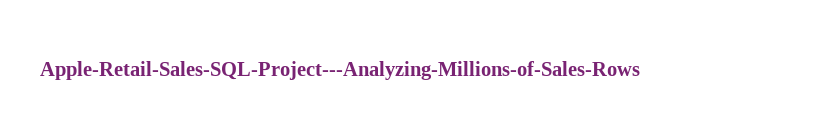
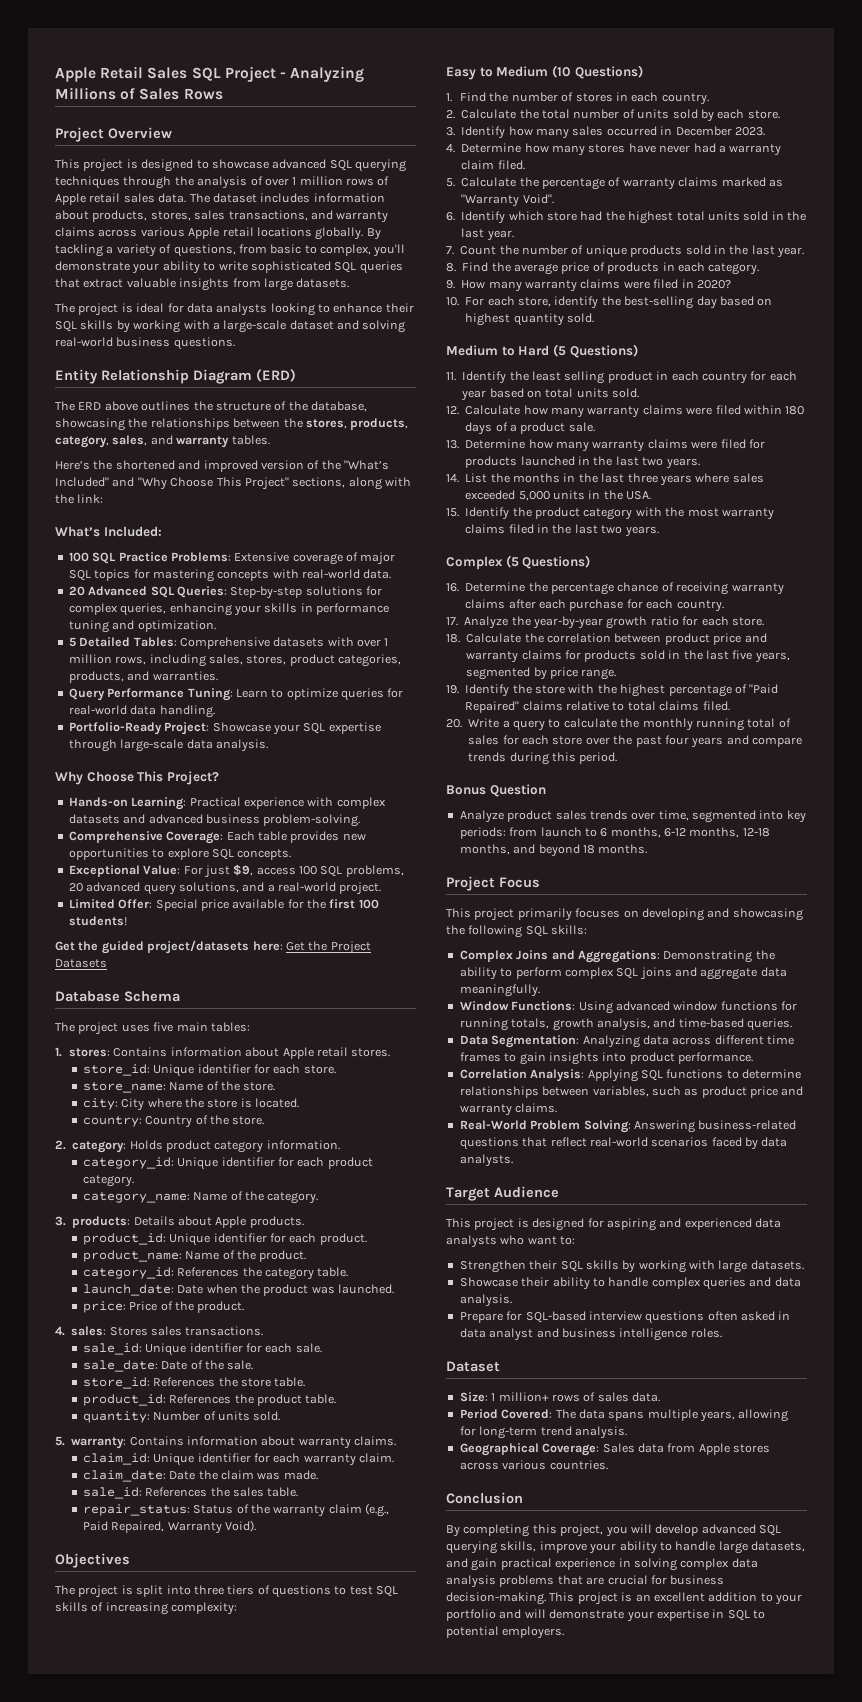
[40,61,640,80] Apple-Retail-Sales-SQL-Project---Analyzing-Millions-of-Sales-Rows -> [55,66,365,82] [55,87,223,100] [55,127,172,142] [55,159,406,172] [55,176,390,189] [55,193,385,205] [55,210,389,223] [55,227,381,240] [55,244,406,257] [55,261,403,274] [55,278,350,291] [55,303,414,316] [55,320,406,333] [55,337,235,350] [55,369,296,384] [55,401,367,412] [55,418,409,431] [55,435,270,448] [55,460,389,472] [55,477,411,490] [55,494,104,504] [55,526,162,537] [68,552,396,565] [68,569,392,582] [68,586,382,599] [68,603,389,616] [68,620,216,633] [68,637,389,649] [68,654,401,667] [68,671,218,683] [68,688,404,701] [68,705,215,718] [68,722,381,735] [68,739,268,752] [55,771,219,785] [68,797,386,810] [68,814,361,827] [68,831,366,844] [68,848,292,860] [68,864,404,878] [68,882,382,895] [68,899,379,911] [68,916,127,926] [55,940,371,954] [55,959,107,968] [55,991,180,1002] [55,1022,250,1035] [55,1047,391,1059] [82,1064,336,1077] [82,1081,276,1093] [82,1098,300,1111] [82,1115,265,1128] [55,1140,340,1153] [82,1157,373,1170] [82,1175,134,1187] [82,1191,319,1204] [55,1216,304,1228] [82,1233,367,1246] [82,1250,307,1262] [82,1267,349,1280] [82,1284,395,1296] [82,1301,245,1313] [55,1326,264,1336] [82,1343,322,1356] [82,1360,254,1372] [82,1377,306,1389] [82,1394,337,1406] [82,1411,281,1423] [55,1436,397,1449] [82,1453,395,1466] [82,1470,318,1482] [82,1487,299,1499] [82,1503,390,1517] [82,1520,256,1534] [55,1553,130,1568] [55,1585,399,1598] [55,1602,238,1615] [446,65,643,80] [446,92,709,105] [446,109,780,122] [446,126,765,139] [446,143,782,156] [461,160,525,170] [446,177,783,190] [461,194,554,207] [446,211,806,224] [461,228,514,241] [446,245,804,258] [446,262,760,275] [446,279,731,292] [446,296,773,309] [465,313,594,326] [446,344,638,358] [446,371,797,384] [461,388,640,401] [446,405,805,418] [465,422,595,435] [446,439,765,452] [465,456,700,469] [446,473,764,486] [465,490,652,501] [446,507,774,520] [465,524,659,537] [446,555,591,570] [446,582,784,595] [465,599,724,612] [446,616,764,629] [446,633,767,645] [466,650,790,663] [466,667,617,680] [446,684,779,697] [465,701,730,713] [446,718,791,731] [468,735,802,748] [468,752,618,765] [446,784,546,797] [459,810,806,823] [459,827,770,839] [459,844,648,857] [446,876,540,891] [446,908,803,921] [446,925,588,938] [459,950,775,963] [459,967,787,980] [459,984,540,997] [459,1001,797,1014] [459,1018,792,1031] [459,1035,794,1048] [459,1052,753,1065] [459,1069,801,1082] [459,1086,804,1098] [459,1103,558,1116] [459,1120,797,1133] [459,1137,788,1150] [459,1154,513,1167] [446,1186,559,1201] [446,1218,781,1231] [446,1235,576,1248] [459,1260,804,1273] [459,1277,801,1290] [459,1294,512,1307] [459,1311,791,1324] [459,1328,722,1341] [446,1361,500,1372] [459,1392,660,1402] [459,1409,789,1422] [459,1426,627,1439] [459,1443,770,1456] [459,1460,608,1470] [446,1492,523,1504] [446,1524,781,1537] [446,1541,805,1554] [446,1558,758,1571] [446,1575,725,1588] [446,1592,802,1605] [446,1609,765,1622] [446,1626,565,1639] Apple Retail Sales SQL Project - Analyzing Millions of Sales Rows // Project Overview // This project is designed to showcase advanced SQL querying techniques through the analysis of over 1 million rows of Apple retail sales data. The dataset includes information about products, stores, sales transactions, and warranty claims across various Apple retail locations globally. By tackling a variety of questions, from basic to complex, you'll demonstrate your ability to write sophisticated SQL queries that extract valuable insights from large datasets. // The project is ideal for data analysts looking to enhance their SQL skills by working with a large-scale dataset and solving real-world business questions. // Entity Relationship Diagram (ERD) // The ERD above outlines the structure of the database, showcasing the relationships between the stores, products, category, sales, and warranty tables. // Here’s the shortened and improved version of the "What’s Included" and "Why Choose This Project" sections, along with the link: // What’s Included: // 100 SQL Practice Problems: Extensive coverage of major SQL topics for mastering concepts with real-world data. // 20 Advanced SQL Queries: Step-by-step solutions for complex queries, enhancing your skills in performance tuning and optimization. // 5 Detailed Tables: Comprehensive datasets with over 1 million rows, including sales, stores, product categories, products, and warranties. // Query Performance Tuning: Learn to optimize queries for real-world data handling. // Portfolio-Ready Project: Showcase your SQL expertise through large-scale data analysis. // Why Choose This Project? // Hands-on Learning: Practical experience with complex datasets and advanced business problem-solving. // Comprehensive Coverage: Each table provides new opportunities to explore SQL concepts. // Exceptional Value: For just $9, access 100 SQL problems, 20 advanced query solutions, and a real-world project. // Limited Offer: Special price available for the first 100 students! // Get the guided project/datasets here: Get the Project Datasets // Database Schema // The project uses five main tables: // 1. stores: Contains information about Apple retail stores. // store_id: Unique identifier for each store. // store_name: Name of the store. // city: City where the store is located. // country: Country of the store. // 2. category: Holds product category information. // category_id: Unique identifier for each product category. // category_name: Name of the category. // 3. products: Details about Apple products. // product_id: Unique identifier for each product. // product_name: Name of the product. // category_id: References the category table. // launch_date: Date when the product was launched. // price: Price of the product. // 4. sales: Stores sales transactions. // sale_id: Unique identifier for each sale. // sale_date: Date of the sale. // store_id: References the store table. // product_id: References the product table. // quantity: Number of units sold. // 5. warranty: Contains information about warranty claims. // claim_id: Unique identifier for each warranty claim. // claim_date: Date the claim was made. // sale_id: References the sales table. // repair_status: Status of the warranty claim (e.g., Paid Repaired, Warranty Void). // Objectives // The project is split into three tiers of questions to test SQL skills of increasing complexity: // Easy to Medium (10 Questions) // 1. Find the number of stores in each country. // 2. Calculate the total number of units sold by each store. // 3. Identify how many sales occurred in December 2023. // 4. Determine how many stores have never had a warranty claim filed. // 5. Calculate the percentage of warranty claims marked as "Warranty Void". // 6. Identify which store had the highest total units sold in the last year. // 7. Count the number of unique products sold in the last year. // 8. Find the average price of products in each category. // 9. How many warranty claims were filed in 2020? // 10. For each store, identify the best-selling day based on highest quantity sold. // Medium to Hard (5 Questions) // 11. Identify the least selling product in each country for each year based on total units sold. // 12. Calculate how many warranty claims were filed within 180 days of a product sale. // 13. Determine how many warranty claims were filed for products launched in the last two years. // 14. List the months in the last three years where sales exceeded 5,000 units in the USA. // 15. Identify the product category with the most warranty claims filed in the last two years. // Complex (5 Questions) // 16. Determine the percentage chance of receiving warranty claims after each purchase for each country. // 17. Analyze the year-by-year growth ratio for each store. // 18. Calculate the correlation between product price and warranty claims for products sold in the last five years, segmented by price range. // 19. Identify the store with the highest percentage of "Paid Repaired" claims relative to total claims filed. // 20. Write a query to calculate the monthly running total of sales for each store over the past four years and compare trends during this period. // Bonus Question // Analyze product sales trends over time, segmented into key periods: from launch to 6 months, 6-12 months, 12-18 months, and beyond 18 months. // Project Focus // This project primarily focuses on developing and showcasing the following SQL skills: // Complex Joins and Aggregations: Demonstrating the ability to perform complex SQL joins and aggregate data meaningfully. // Window Functions: Using advanced window functions for running totals, growth analysis, and time-based queries. // Data Segmentation: Analyzing data across different time frames to gain insights into product performance. // Correlation Analysis: Applying SQL functions to determine relationships between variables, such as product price and warranty claims. // Real-World Problem Solving: Answering business-related questions that reflect real-world scenarios faced by data analysts. // Target Audience // This project is designed for aspiring and experienced data analysts who want to: // Strengthen their SQL skills by working with large datasets. // Showcase their ability to handle complex queries and data analysis. // Prepare for SQL-based interview questions often asked in data analyst and business intelligence roles. // Dataset // Size: 1 million+ rows of sales data. // Period Covered: The data spans multiple years, allowing for long-term trend analysis. // Geographical Coverage: Sales data from Apple stores across various countries. // Conclusion // By completing this project, you will develop advanced SQL querying skills, improve your ability to handle large datasets, and gain practical experience in solving complex data analysis problems that are crucial for business decision-making. This project is an excellent addition to your portfolio and will demonstrate your expertise in SQL to potential employers.

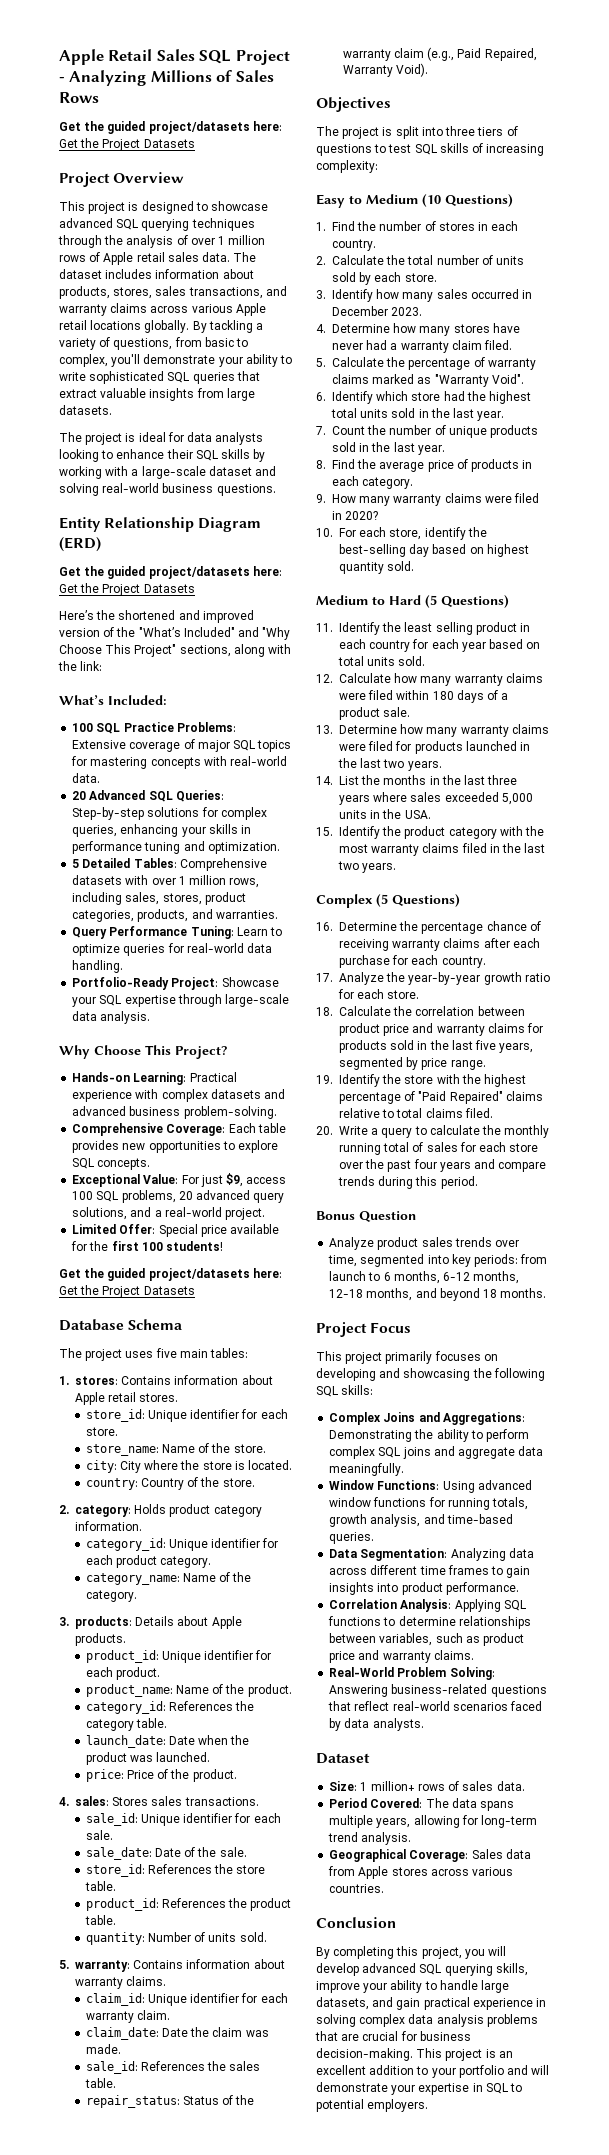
(223, 94) none -> [59,121,282,134] [59,138,195,151] // Get the guided project/datasets here: Get the Project Datasets
[55,401,367,412] [55,418,409,431] [55,435,270,448] The ERD above outlines the structure of the database, showcasing the relationships between the stores, products, category, sales, and warranty tables. -> [59,566,282,579] [59,583,195,596] Get the guided project/datasets here: Get the Project Datasets
[446,1186,559,1201] [446,1218,781,1231] [446,1235,576,1248] [459,1260,804,1273] [459,1277,801,1290] [459,1294,512,1307] [459,1311,791,1324] [459,1328,722,1341] // Target Audience // This project is designed for aspiring and experienced data analysts who want to: // Strengthen their SQL skills by working with large datasets. // Showcase their ability to handle complex queries and data analysis. // Prepare for SQL-based interview questions often asked in data analyst and business intelligence roles. -> (424, 1724) none

